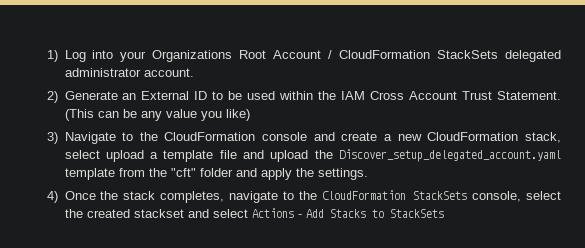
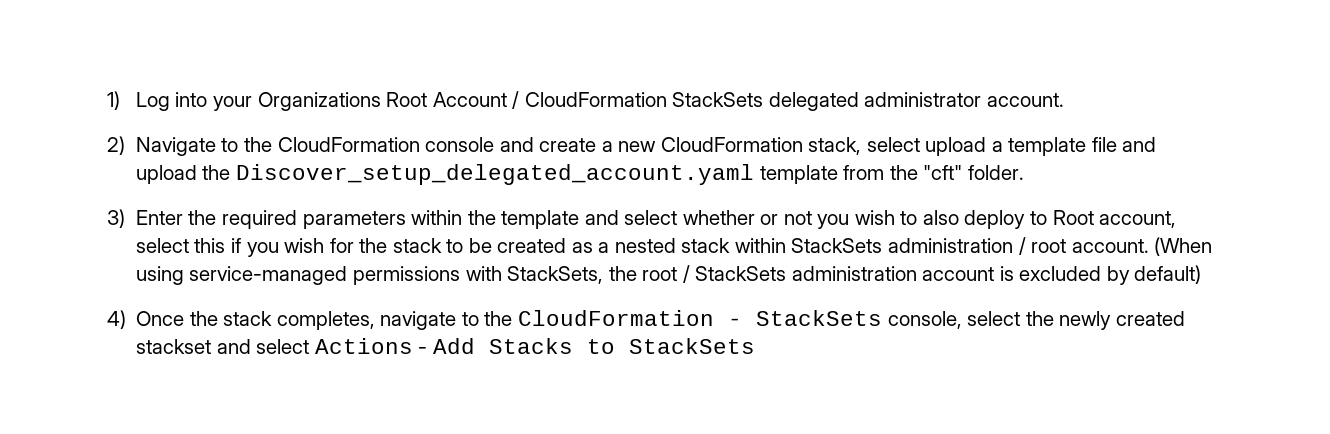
[64,91,561,100] [64,109,250,121] [47,132,58,144] Generate an External ID to be used within the IAM Cross Account Trust Statement. (This can be any value you like) // 3) -> (125, 145) none
[199,168,368,180] folder and apply the settings. -> [967,165,1024,180] [107,209,1177,229] [135,237,1213,257] [135,265,1202,285] folder. // 3) Enter the required parameters within the template and select whether or not you wish to also deploy to Root account, select this if you wish for the stack to be created as a nested stack within StackSets administration / root account. (When using service-managed permissions with StackSets, the root / StackSets administration account is excluded by default)
(406, 195) none -> [727,318,742,326] -
(83, 213) none -> [1059,311,1112,330] newly

